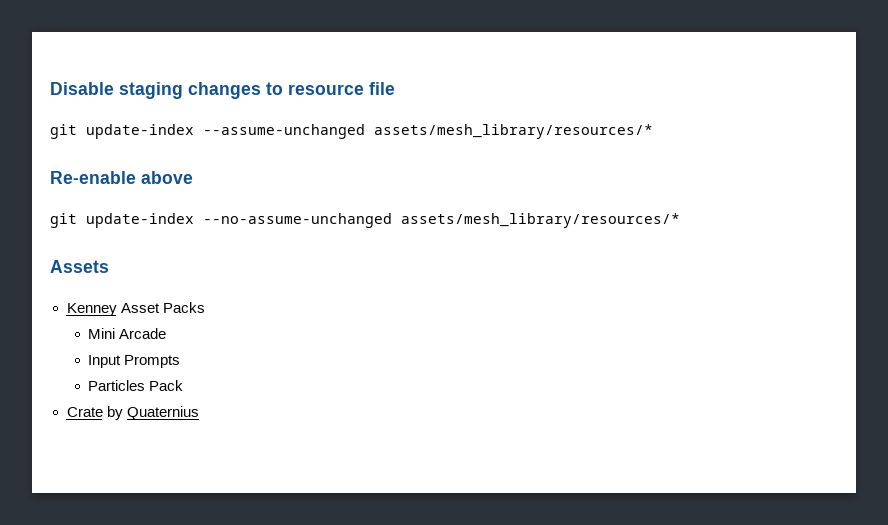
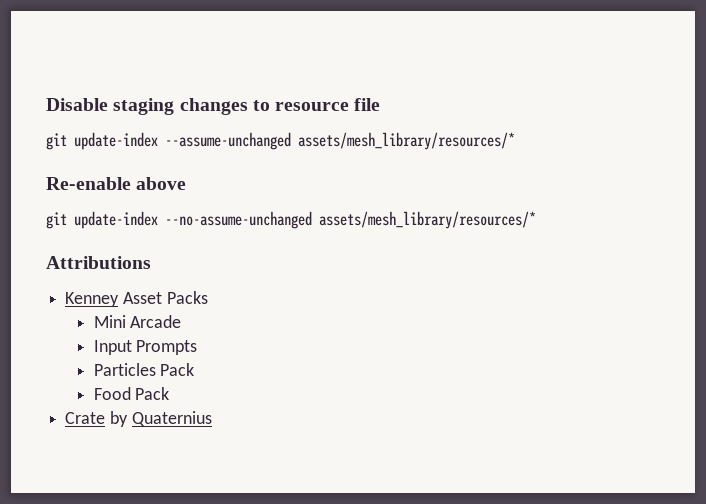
[50,260,109,273] Assets -> [46,256,151,269] Attributions
(184, 385) none -> [93,387,170,400] // Food Pack

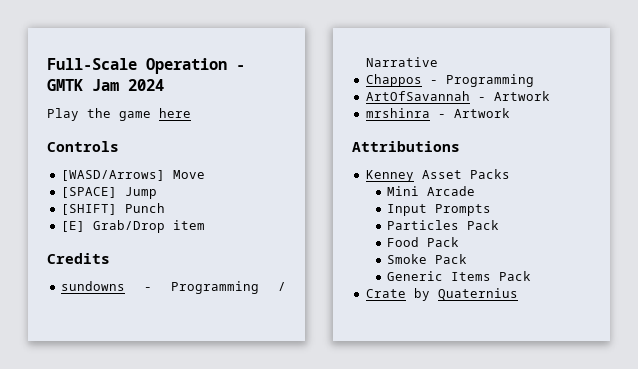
[46,98,381,115] [46,132,515,150] [46,177,187,190] [46,211,536,229] Disable staging changes to resource file // git update-index --assume-unchanged assets/mesh_library/resources/* // Re-enable above // git update-index --no-assume-unchanged assets/mesh_library/resources/* -> [47,58,245,74] [47,79,164,91] [47,108,191,121] [47,141,119,152] [60,170,205,181] [60,187,157,199] [60,203,165,215] [60,220,205,233] [47,253,110,264] [60,281,286,294] [365,57,438,67] [365,74,534,87] [365,91,550,101] [365,108,510,118] Full-Scale Operation - GMTK Jam 2024 // Play the game here // Controls // [WASD/Arrows] Move // [SPACE] Jump // [SHIFT] Punch // [E] Grab/Drop item // Credits // sundowns - Programming / Narrative // Chappos - Programming // ArtOfSavannah - Artwork // mrshinra - Artwork
(170, 393) none -> [386,254,467,264] [386,271,531,281] // Smoke Pack // Generic Items Pack

